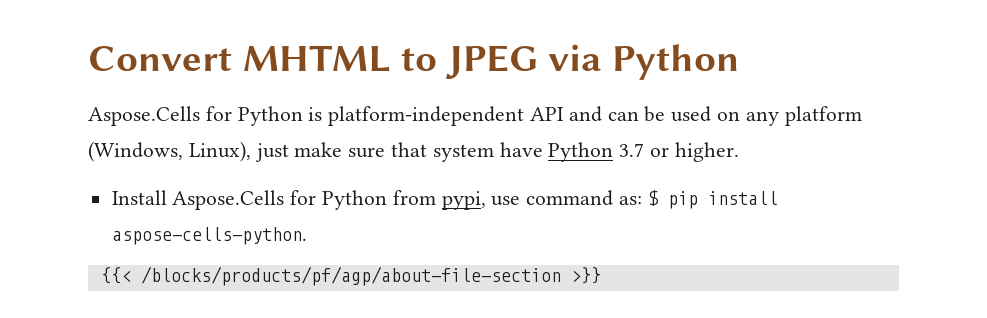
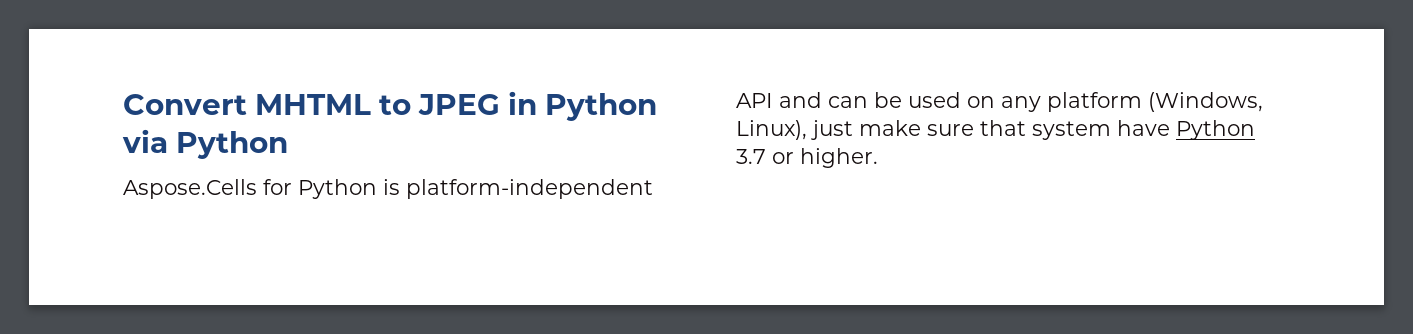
(538, 62) none -> [508,91,657,121] in Python
[111,190,778,210] [111,227,307,245] [100,266,601,286] // Install Aspose.Cells for Python from pypi, use command as: $ pip install aspose-cells-python. // {{< /blocks/products/pf/agp/about-file-section >}} -> (878, 158) none

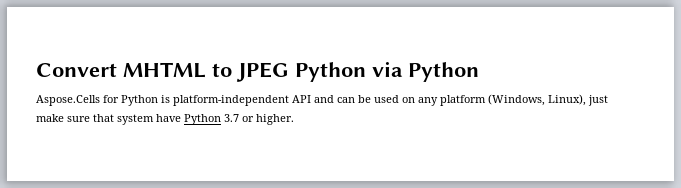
[508,91,537,115] in -> (289, 72) none

